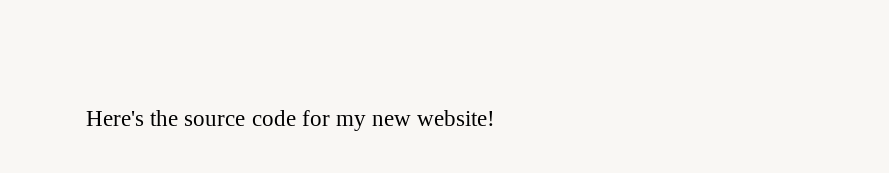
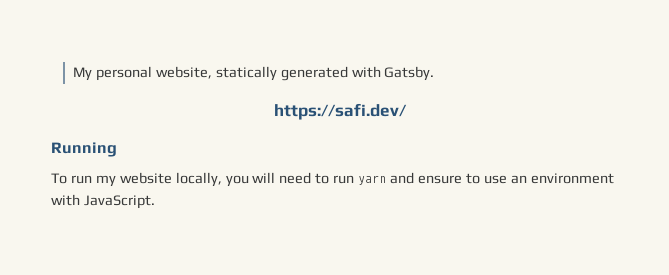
[86,110,496,131] Here's the source code for my new website! -> [72,66,435,81] [274,103,407,120] [51,142,117,157] [51,172,614,187] [51,194,155,209] My personal website, statically generated with Gatsby. // https://safi.dev/ // Running // To run my website locally, you will need to run yarn and ensure to use an environment with JavaScript.

